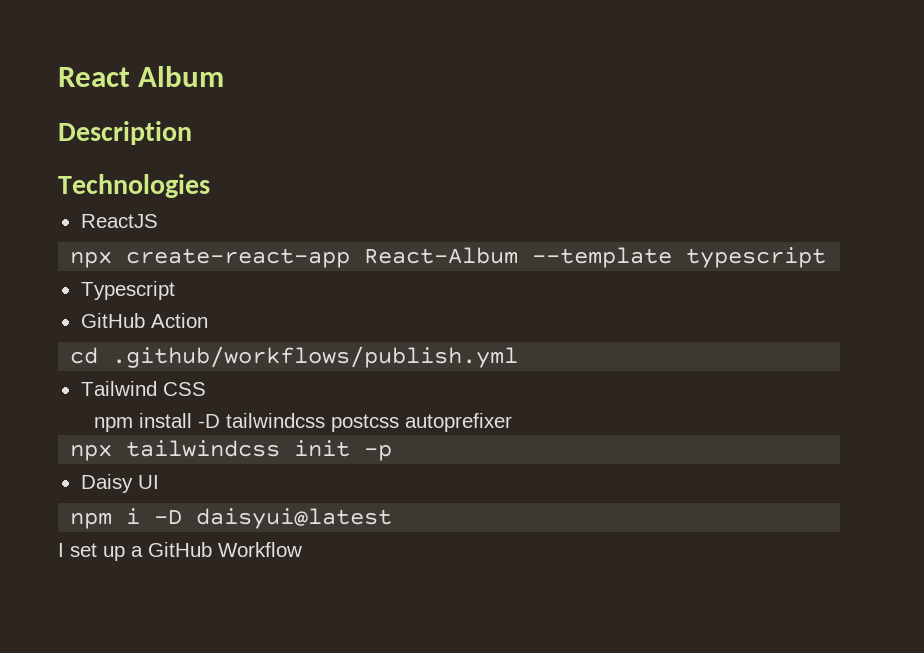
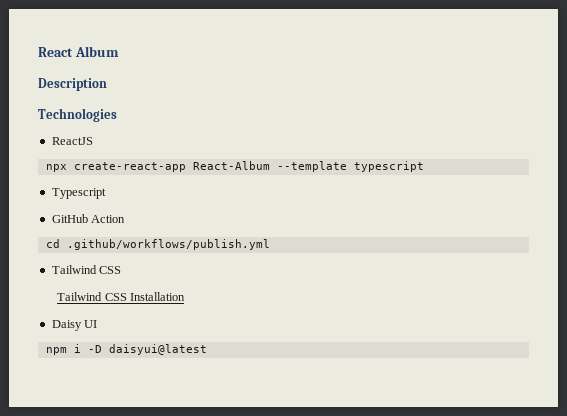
[94,413,513,432] [70,440,393,461] npm install -D tailwindcss postcss autoprefixer // npx tailwindcss init -p -> [57,292,186,301] Tailwind CSS Installation
[58,542,302,561] // I set up a GitHub Workflow -> (207, 349) none

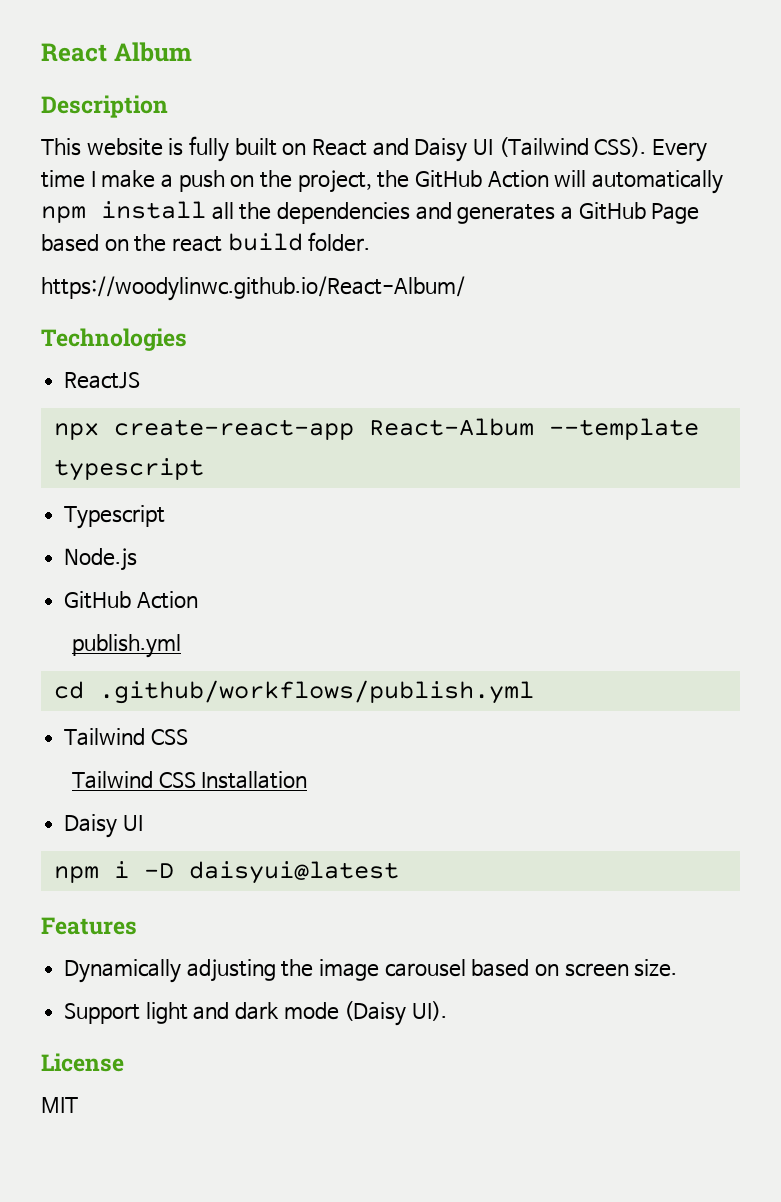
(107, 84) none -> [41,136,707,162] [41,170,724,194] [41,201,700,224] [41,232,371,252] [41,276,465,301] // This website is fully built on React and Daisy UI (Tailwind CSS). Every time I make a push on the project, the GitHub Action will automatically npm install all the dependencies and generates a GitHub Page based on the react build folder. // https://woodylinwc.github.io/React-Album/
[51,214,126,223] // GitHub Action -> [64,548,138,571] [64,591,198,609] [71,634,181,658] // Node.js // GitHub Action // publish.yml
(207, 349) none -> [41,917,137,935] [64,959,678,983] [64,1001,448,1026] [41,1053,124,1072] [41,1097,78,1113] // Features // Dynamically adjusting the image carousel based on screen size. // Support light and dark mode (Daisy UI). // License // MIT

